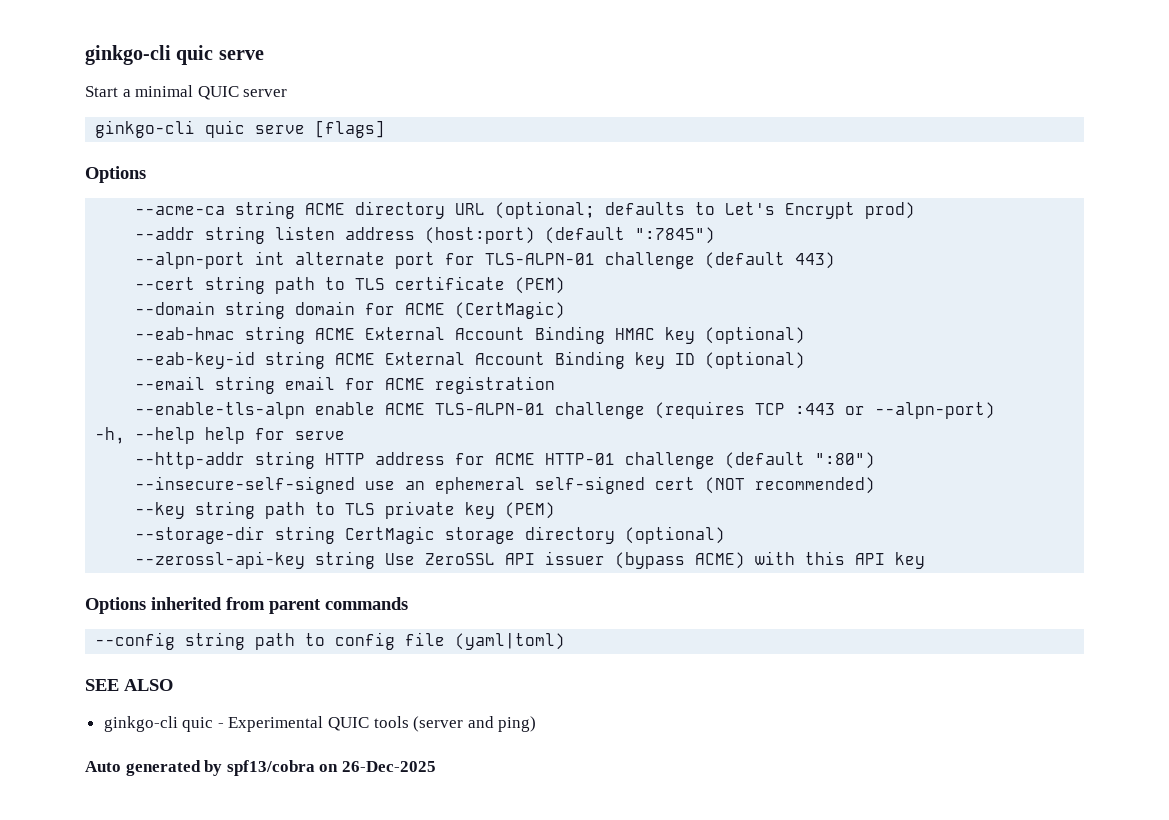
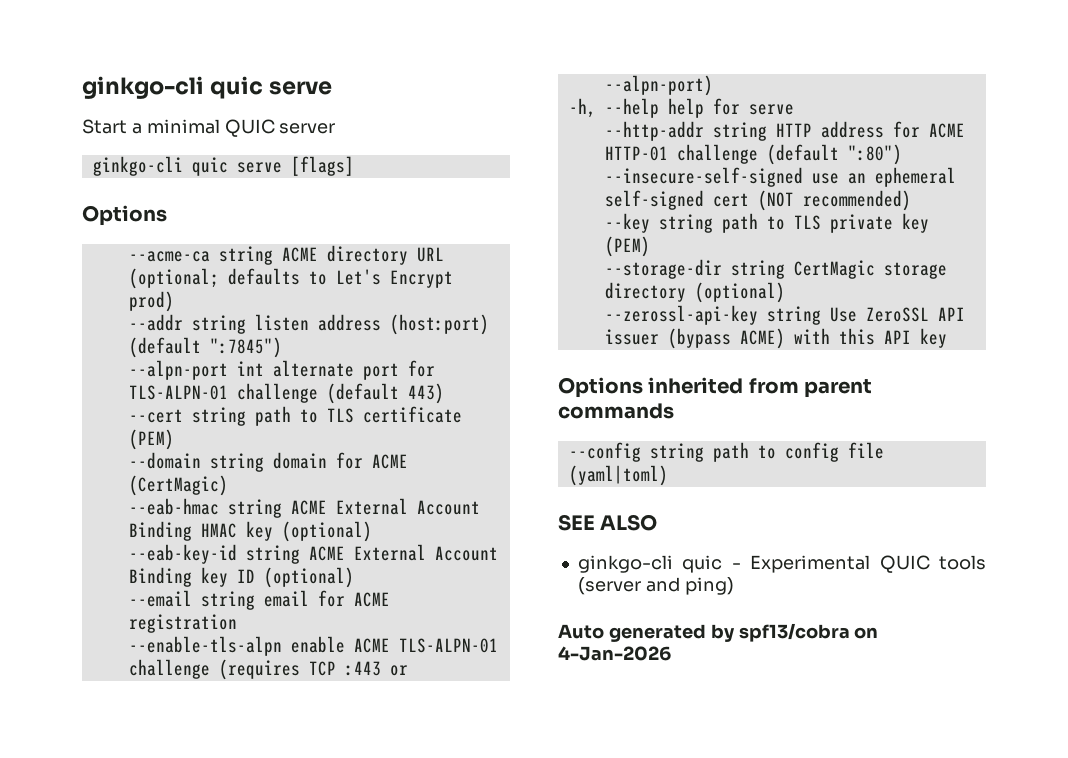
[341,761,436,772] 26-Dec-2025 -> [558,646,671,661] 4-Jan-2026

